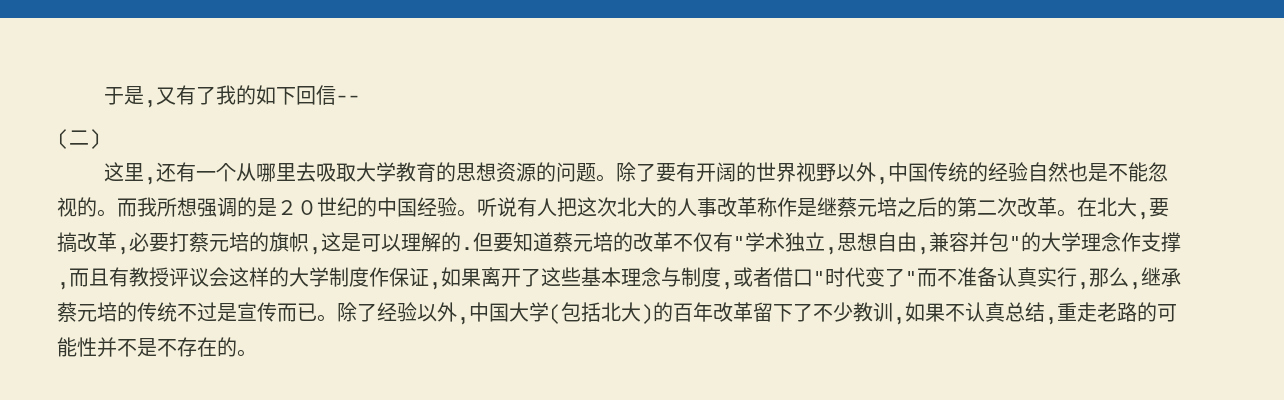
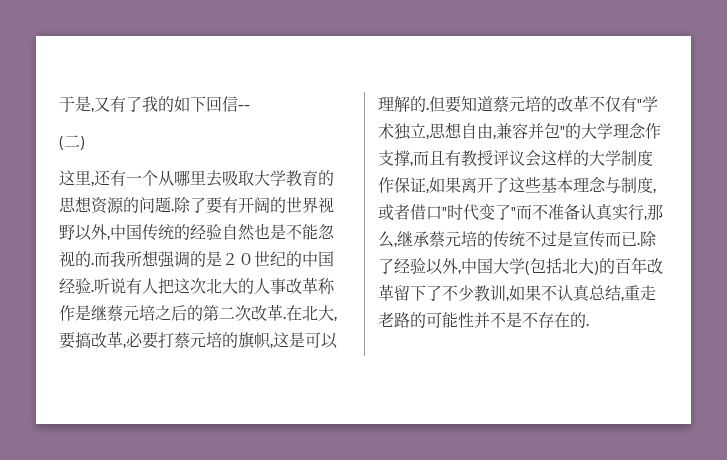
[595,174,616,182] 。 -> [171,208,174,211] .
[97,209,117,217] 。 -> [91,262,94,265] .
[457,209,477,217] 。 -> [91,289,94,292] .
[1057,209,1077,217] 。 -> [283,316,286,319] .
[317,314,337,322] 。 -> [637,242,640,245] .
[237,349,257,357] 。 -> [586,323,589,326] .

